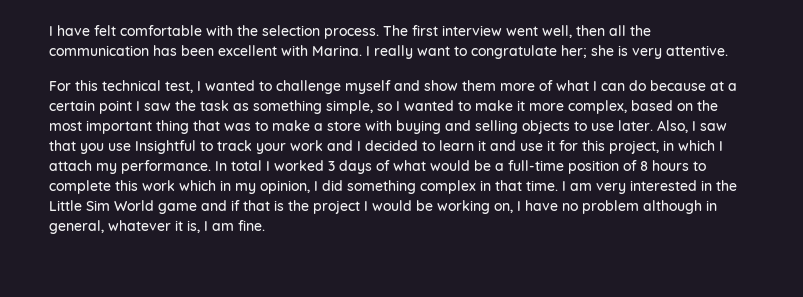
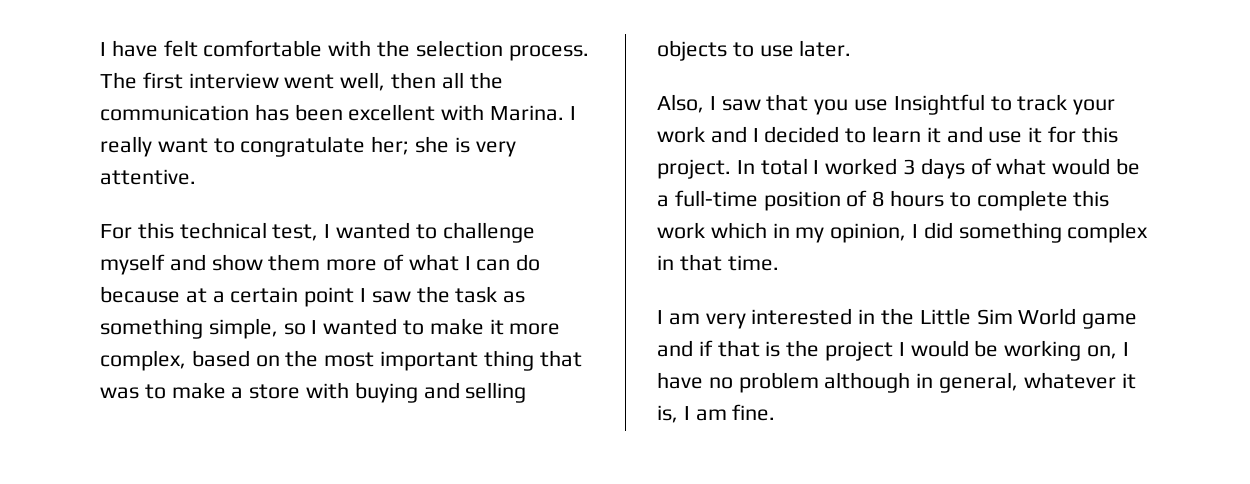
(653, 125) none -> (852, 48) //
[609,140,723,154] [49,160,211,174] project, in which I attach my performance. -> [657,159,731,179] project.
(558, 185) none -> (779, 263) //

